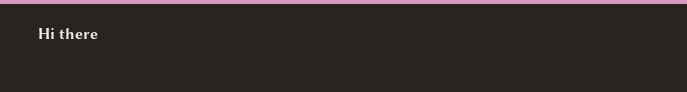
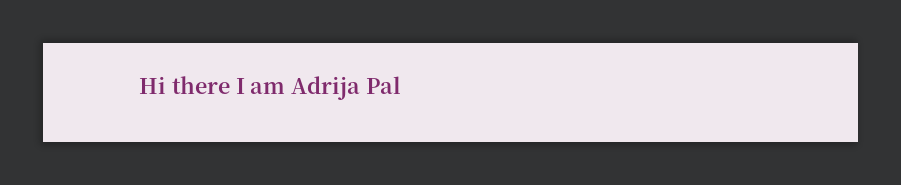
(99, 33) none -> [235,76,402,100] I am Adrija Pal

